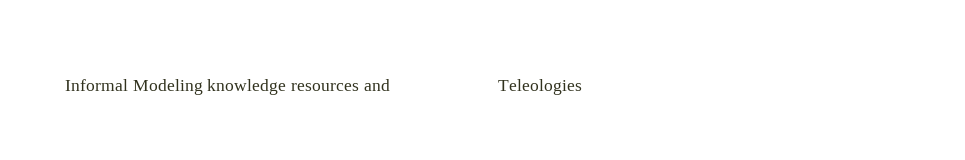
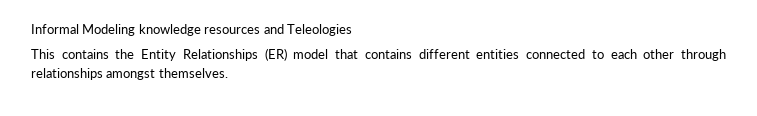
(582, 87) none -> [31,48,727,61] [31,68,228,80] // This contains the Entity Relationships (ER) model that contains different entities connected to each other through relationships amongst themselves.

